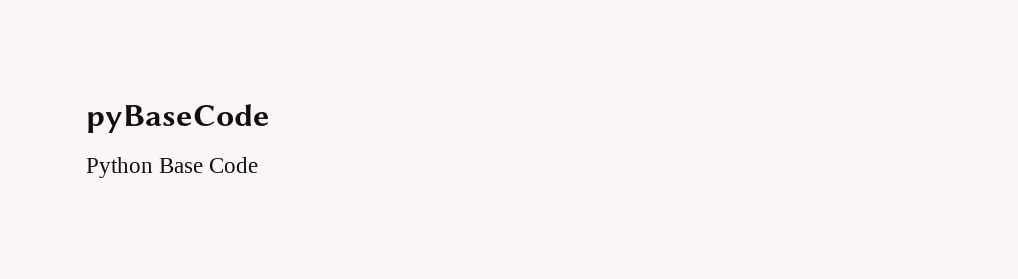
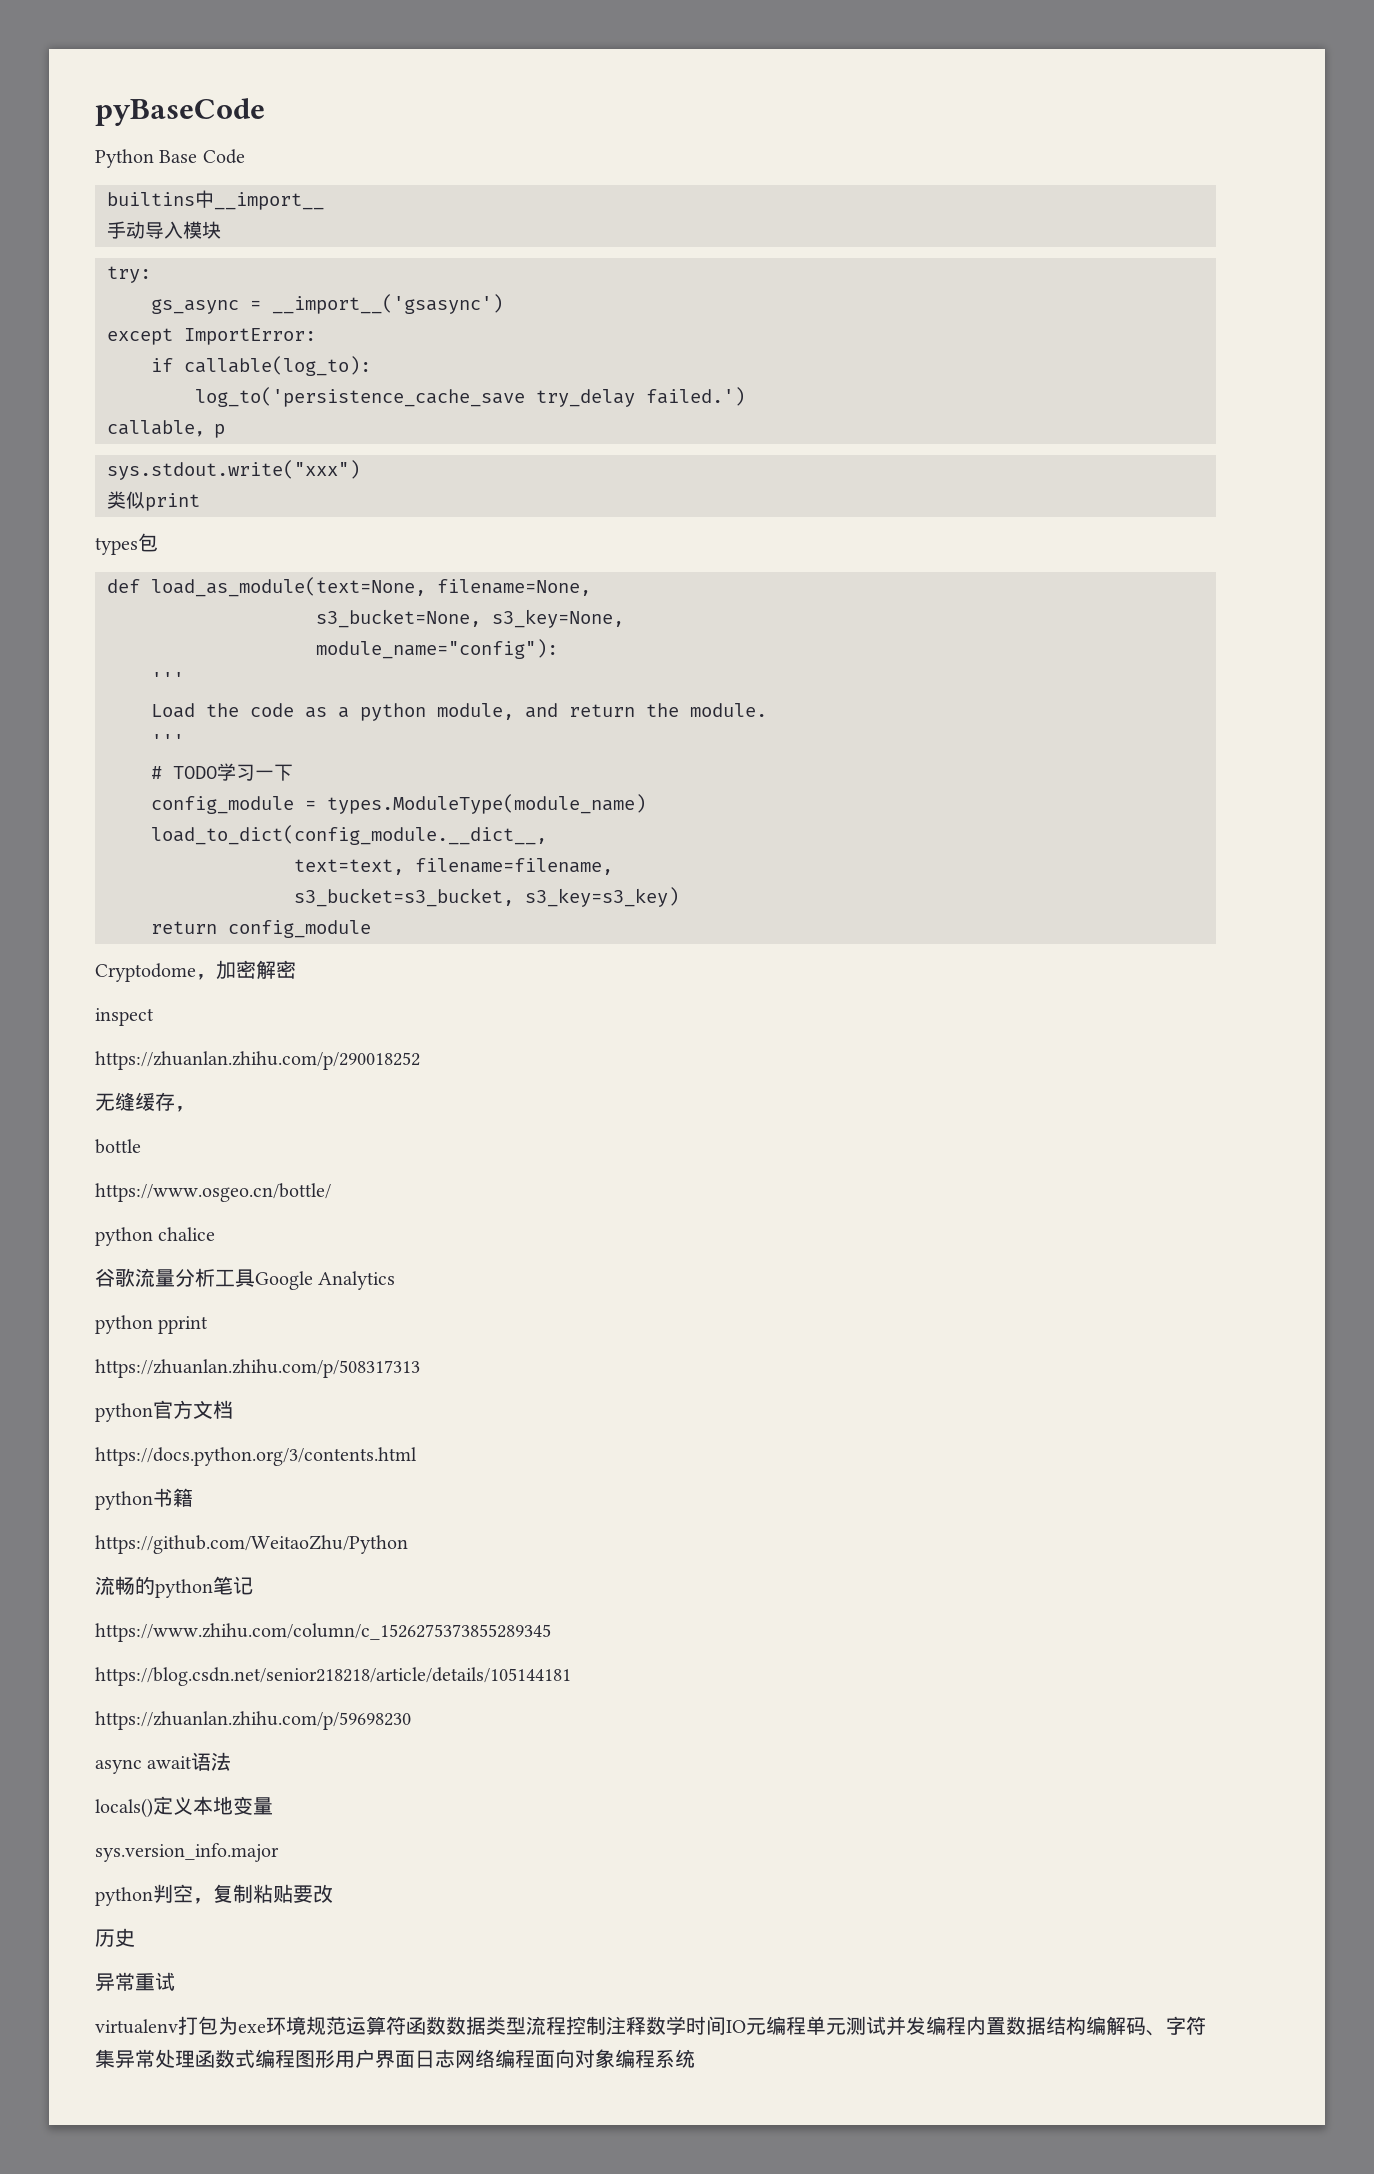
(259, 165) none -> [107,190,324,210] [107,221,221,239] [107,266,151,283] [151,294,503,314] [107,328,316,345] [151,356,371,376] [195,387,745,407] [107,420,225,438] [107,460,360,480] [107,491,200,511] [95,533,158,555] [107,577,591,597] [316,609,624,628] [316,639,558,659] [151,672,184,686] [151,703,767,721] [151,734,184,748] [151,763,293,781] [151,794,646,814] [151,825,547,845] [294,858,613,875] [294,887,679,907] [151,920,371,938] [95,960,296,982] [95,1008,154,1026] [95,1051,420,1070] [95,1092,195,1112] [95,1139,141,1154] [95,1183,331,1202] [95,1227,216,1246] [95,1268,396,1290] [95,1315,209,1334] [95,1359,420,1378] [95,1400,233,1422] [95,1447,417,1466] [95,1488,193,1510] [95,1535,408,1554] [95,1576,253,1598] [95,1623,551,1642] [95,1667,571,1686] [95,1711,411,1730] [95,1752,232,1774] [95,1796,273,1818] [95,1843,279,1862] [95,1884,333,1906] [95,1928,135,1947] [95,1972,175,1991] [95,2016,1206,2036] [95,2049,695,2068] // builtins中__import__ // 手动导入模块 // try: // gs_async = __import__('gsasync') // except ImportError: // if callable(log_to): // log_to('persistence_cache_save try_delay failed.') // callable，p // sys.stdout.write("xxx") // 类似print // types包 // def load_as_module(text=None, filename=None, // s3_bucket=None, s3_key=None, // module_name="config"): // ''' // Load the code as a python module, and return the module. // ''' // # TODO学习一下 // config_module = types.ModuleType(module_name) // load_to_dict(config_module.__dict__, // text=text, filename=filename, // s3_bucket=s3_bucket, s3_key=s3_key) // return config_module // Cryptodome，加密解密 // inspect // https://zhuanlan.zhihu.com/p/290018252 // 无缝缓存， // bottle // https://www.osgeo.cn/bottle/ // python chalice // 谷歌流量分析工具Google Analytics // python pprint // https://zhuanlan.zhihu.com/p/508317313 // python官方文档 // https://docs.python.org/3/contents.html // python书籍 // https://github.com/WeitaoZhu/Python // 流畅的python笔记 // https://www.zhihu.com/column/c_1526275373855289345 // https://blog.csdn.net/senior218218/article/details/105144181 // https://zhuanlan.zhihu.com/p/59698230 // async await语法 // locals()定义本地变量 // sys.version_info.major // python判空，复制粘贴要改 // 历史 // 异常重试 // virtualenv打包为exe环境规范运算符函数数据类型流程控制注释数学时间IO元编程单元测试并发编程内置数据结构编解码、字符集异常处理函数式编程图形用户界面日志网络编程面向对象编程系统

